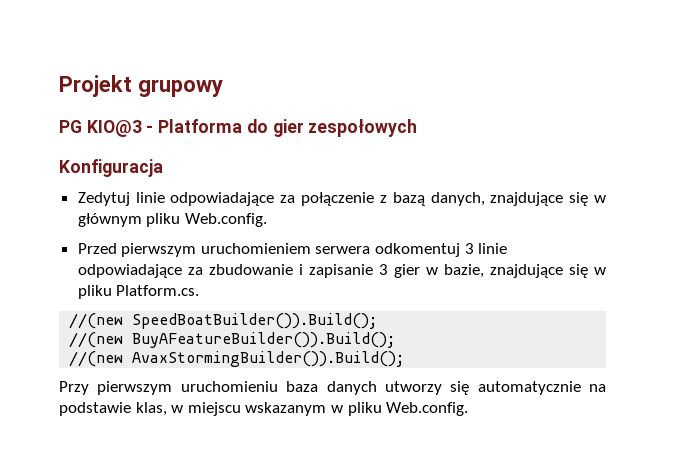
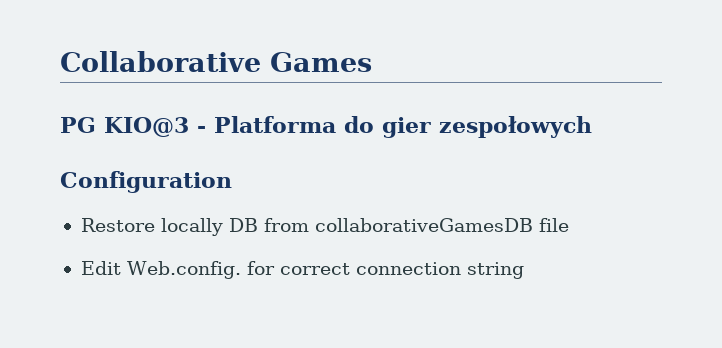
[59,75,223,97] Projekt grupowy -> [60,51,372,72] Collaborative Games
[59,159,163,177] [77,192,606,206] [77,213,267,227] [77,243,508,257] [77,264,606,278] [77,285,200,299] [69,313,378,329] [69,332,396,348] [69,351,405,367] [59,381,606,395] [59,402,469,416] Konfiguracja // Zedytuj linie odpowiadające za połączenie z bazą danych, znajdujące się w głównym pliku Web.config. // Przed pierwszym uruchomieniem serwera odkomentuj 3 linie odpowiadające za zbudowanie i zapisanie 3 gier w bazie, znajdujące się w pliku Platform.cs. // //(new SpeedBoatBuilder()).Build(); // //(new BuyAFeatureBuilder()).Build(); // //(new AvaxStormingBuilder()).Build(); // Przy pierwszym uruchomieniu baza danych utworzy się automatycznie na podstawie klas, w miejscu wskazanym w pliku Web.config. -> [60,171,232,193] [80,218,569,236] [80,261,524,279] Configuration // Restore locally DB from collaborativeGamesDB file // Edit Web.config. for correct connection string

